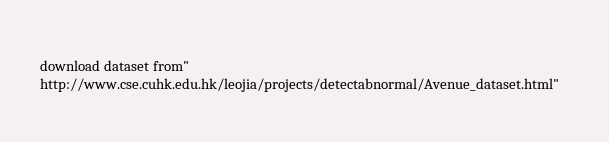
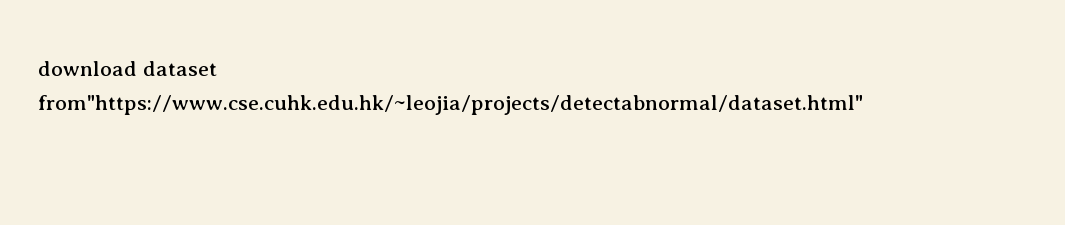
[152,61,189,71] [40,78,559,92] from" http://www.cse.cuhk.edu.hk/leojia/projects/detectabnormal/Avenue_dataset.html" -> [38,95,863,115] from"https://www.cse.cuhk.edu.hk/~leojia/projects/detectabnormal/dataset.html"

